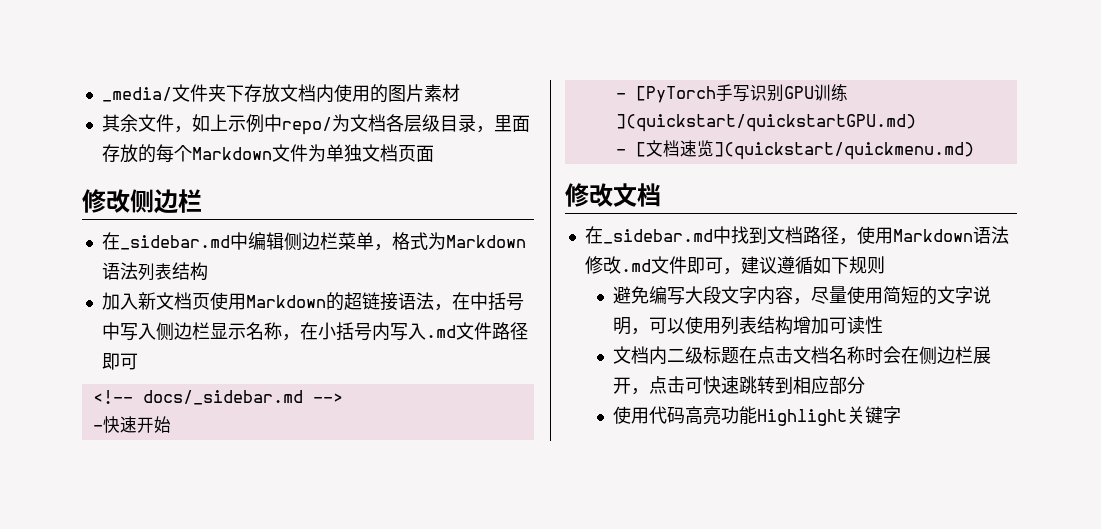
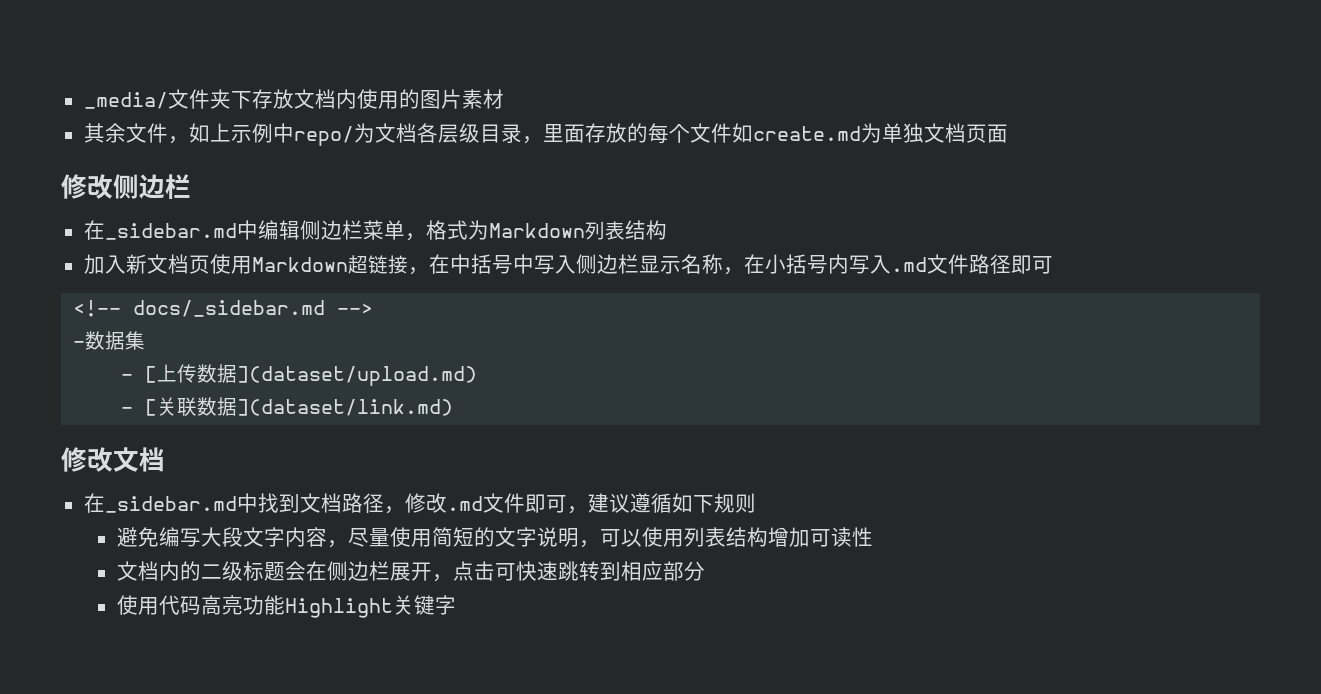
[191,144,308,162] Markdown文件 -> [689,123,861,143] 文件如create.md
[101,262,138,280] 语法 -> (585, 230) none
[325,292,434,311] 的超链接语法 -> [347,255,408,274] 超链接
[102,416,171,433] [615,84,848,103] [615,114,916,132] [615,140,974,160] 快速开始 // - [PyTorch手写识别GPU训练](quickstart/quickstartGPU.md) // - [文档速览](quickstart/quickmenu.md) -> [85,331,146,350] [121,364,478,386] [121,397,454,416] 数据集 // - [上传数据](dataset/upload.md) // - [关联数据](dataset/link.md)
[856,226,1009,244] 使用Markdown语法 -> (405, 510) none
(668, 355) none -> [179,561,201,581] 的
[739,346,884,364] 在点击文档名称时 -> (285, 571) none

